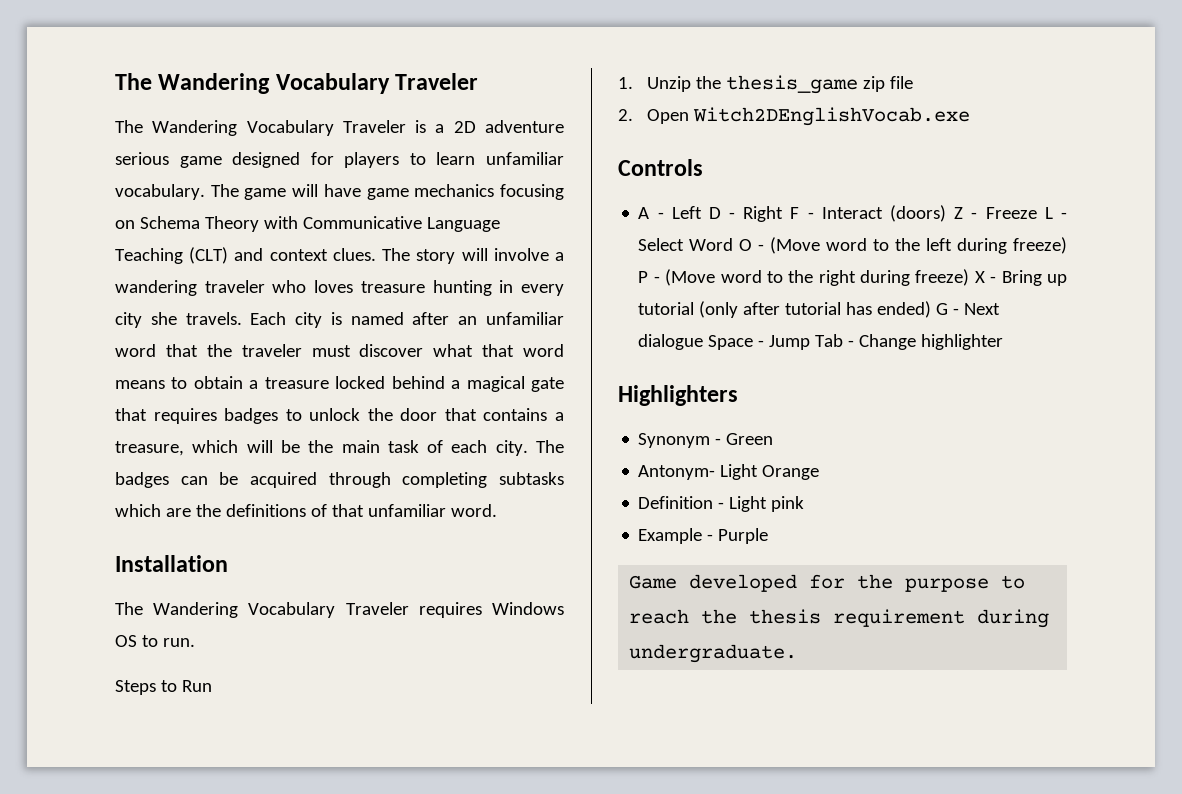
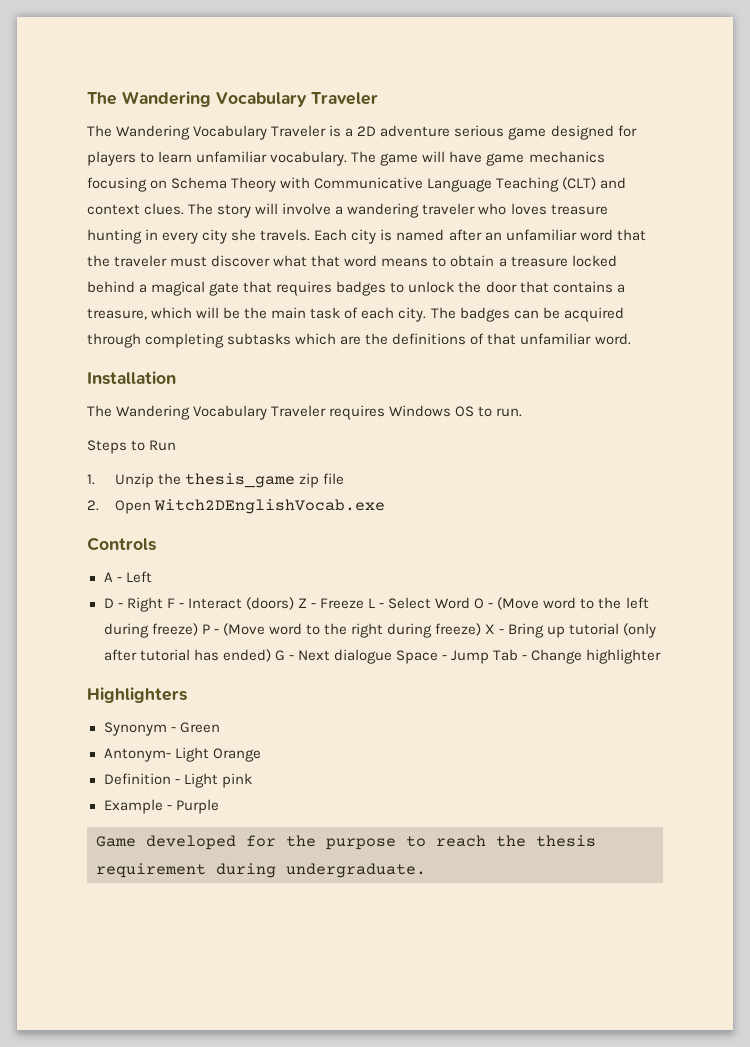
(702, 212) none -> (152, 577) //

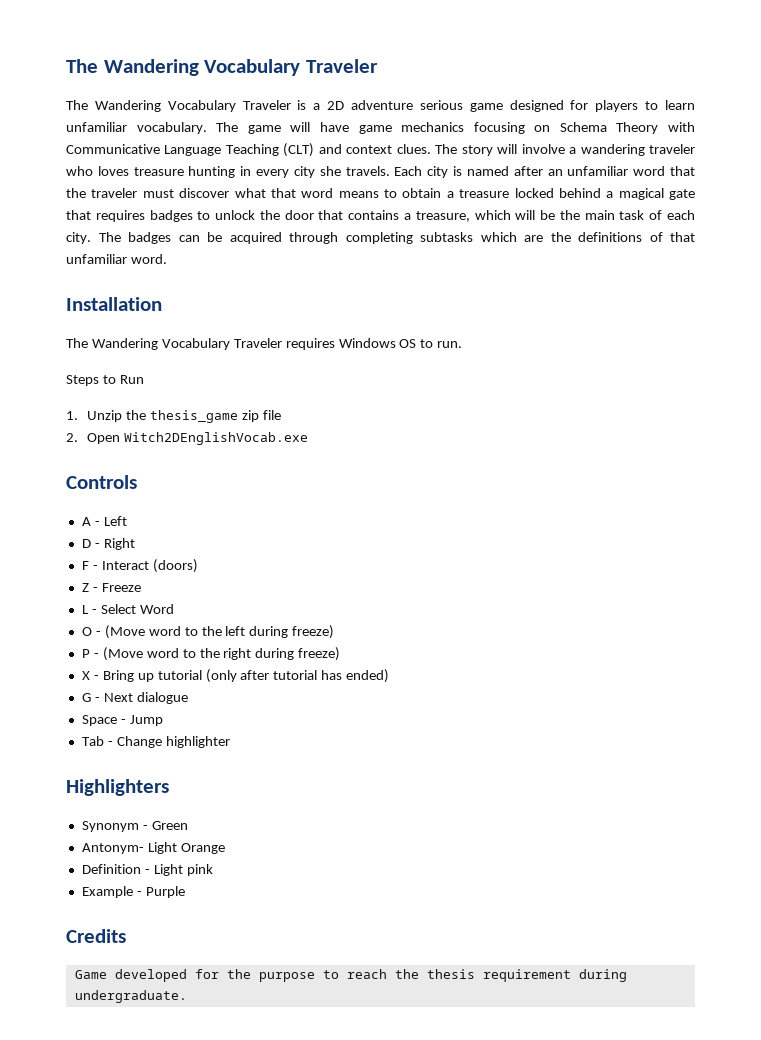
(163, 604) none -> (135, 544) //
(294, 603) none -> (198, 566) //
(364, 603) none -> (141, 587) //
(471, 603) none -> (174, 609) //
(198, 629) none -> (335, 632) //
(482, 629) none -> (341, 654) //
(271, 655) none -> (390, 676) //
(392, 656) none -> (188, 698) //
(490, 657) none -> (163, 720) //
(219, 806) none -> [66,929,126,943] // Credits

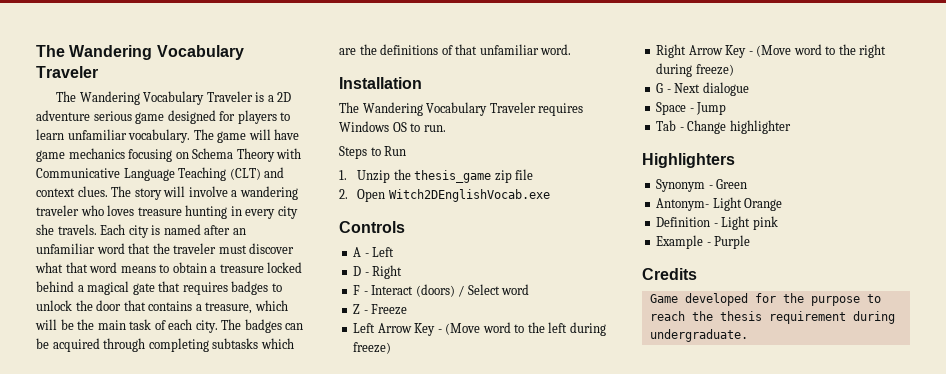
(198, 566) none -> [458,284,530,297] / Select word
[81,604,174,614] [81,627,92,636] L - Select Word // O -> [353,323,436,336] Left Arrow Key
[81,649,90,658] P -> [656,44,747,58] Right Arrow Key
[81,669,390,683] // X - Bring up tutorial (only after tutorial has ended) -> (734, 70) none

